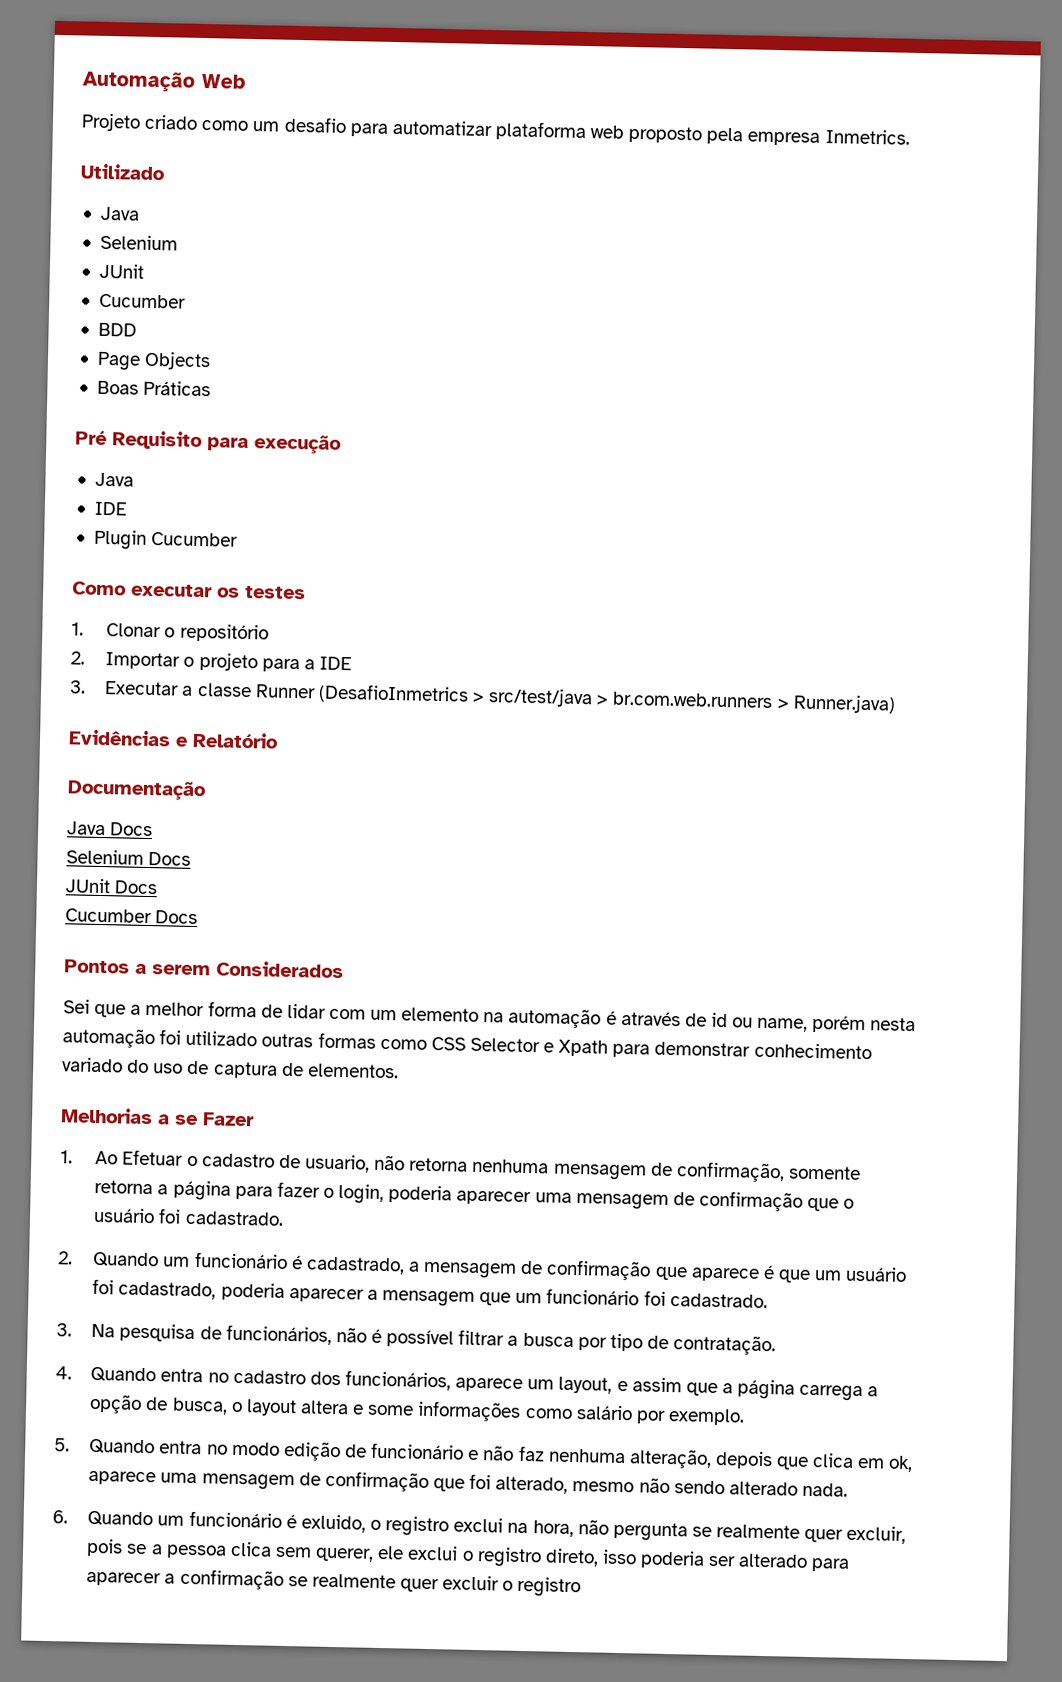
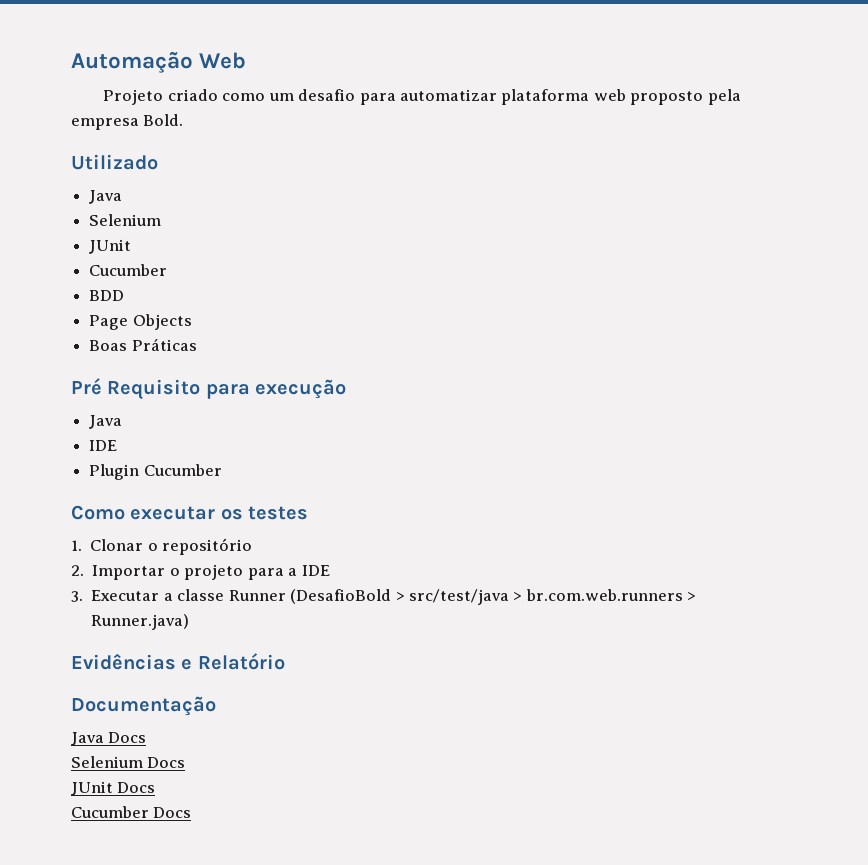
[824,129,910,145] Inmetrics. -> [143,114,184,126] Bold.
[317,683,469,705] (DesafioInmetrics -> [290,589,392,604] (DesafioBold
[64,959,344,979] [63,999,917,1034] [62,1027,872,1060] [62,1057,399,1079] [61,1107,255,1127] [60,1149,861,1183] [94,1179,855,1212] [93,1207,284,1226] [58,1251,908,1283] [92,1278,768,1309] [56,1323,777,1356] [55,1366,879,1402] [89,1393,745,1426] [54,1438,914,1473] [88,1470,848,1497] [52,1510,907,1545] [86,1538,851,1572] [86,1568,582,1598] // Pontos a serem Considerados // Sei que a melhor forma de lidar com um elemento na automação é através de id ou name, porém nesta automação foi utilizado outras formas como CSS Selector e Xpath para demonstrar conhecimento variado do uso de captura de elementos. // Melhorias a se Fazer // 1. Ao Efetuar o cadastro de usuario, não retorna nenhuma mensagem de confirmação, somente retorna a página para fazer o login, poderia aparecer uma mensagem de confirmação que o usuário foi cadastrado. // 2. Quando um funcionário é cadastrado, a mensagem de confirmação que aparece é que um usuário foi cadastrado, poderia aparecer a mensagem que um funcionário foi cadastrado. // 3. Na pesquisa de funcionários, não é possível filtrar a busca por tipo de contratação. // 4. Quando entra no cadastro dos funcionários, aparece um layout, e assim que a página carrega a opção de busca, o layout altera e some informações como salário por exemplo. // 5. Quando entra no modo edição de funcionário e não faz nenhuma alteração, depois que clica em ok, aparece uma mensagem de confirmação que foi alterado, mesmo não sendo alterado nada. // 6. Quando um funcionário é exluido, o registro exclui na hora, não pergunta se realmente quer excluir, pois se a pessoa clica sem querer, ele exclui o registro direto, isso poderia ser alterado para aparecer a confirmação se realmente quer excluir o registro -> (192, 812) none

